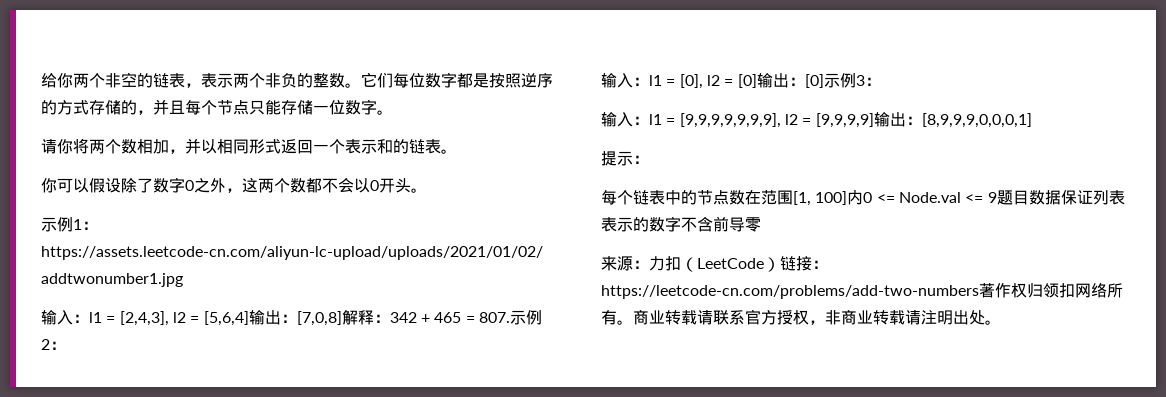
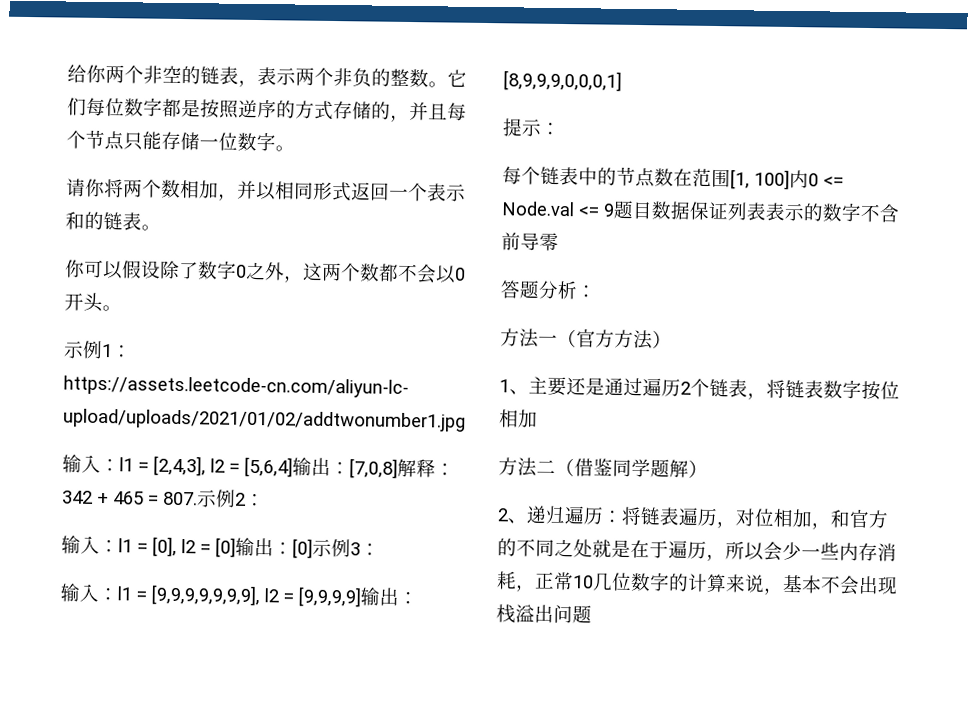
[601,256,828,272] [601,283,1123,299] [601,309,1001,325] 来源：力扣（LeetCode）链接：https://leetcode-cn.com/problems/add-two-numbers著作权归领扣网络所有。商业转载请联系官方授权，非商业转载请注明出处。 -> [500,280,596,300] [500,328,672,350] [499,376,900,401] [499,409,538,428] [498,457,708,478] [497,505,889,530] [497,538,897,562] [496,571,898,595] [496,604,592,624] 答题分析： // 方法一（官方方法） // 1、主要还是通过遍历2个链表，将链表数字按位相加 // 方法二（借鉴同学题解） // 2、递归遍历：将链表遍历，对位相加，和官方的不同之处就是在于遍历，所以会少一些内存消耗，正常10几位数字的计算来说，基本不会出现栈溢出问题

